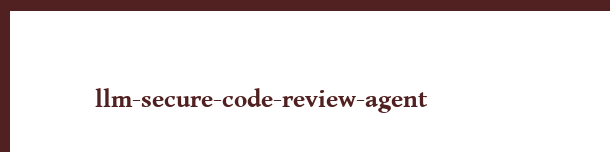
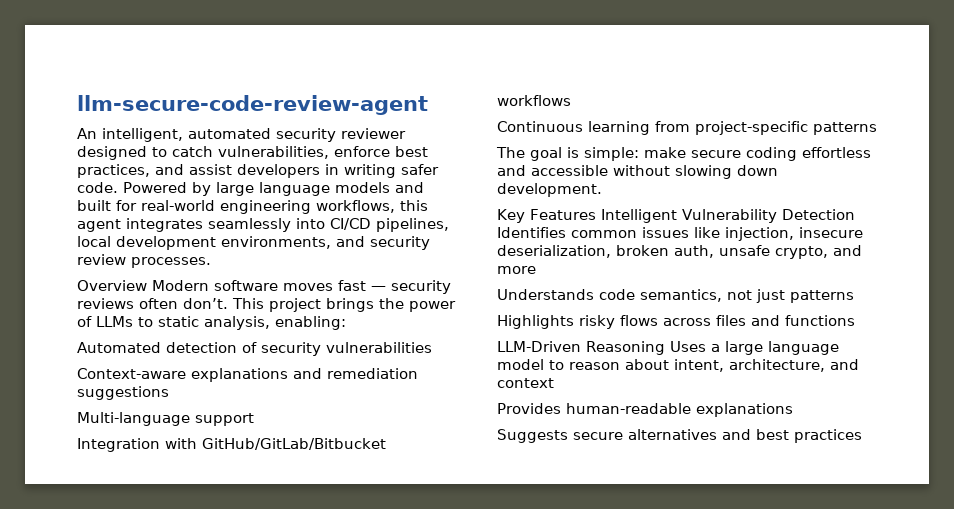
(428, 100) none -> [77,128,406,142] [77,146,428,160] [77,164,439,178] [77,182,424,196] [77,200,428,214] [77,218,449,232] [77,236,430,250] [77,254,211,268] [77,280,451,294] [77,298,456,312] [77,316,346,330] [77,342,432,356] [77,368,418,382] [77,386,169,400] [77,412,254,426] [77,438,386,452] [497,95,571,106] [497,121,877,135] [496,147,871,161] [497,165,778,179] [497,183,602,197] [497,209,855,223] [497,227,863,241] [497,245,862,259] [497,266,536,274] [497,289,854,303] [497,315,855,329] [497,341,839,355] [497,359,859,372] [497,378,554,388] [497,403,793,417] [497,429,862,443] // An intelligent, automated security reviewer designed to catch vulnerabilities, enforce best practices, and assist developers in writing safer code. Powered by large language models and built for real‑world engineering workflows, this agent integrates seamlessly into CI/CD pipelines, local development environments, and security review processes. // Overview Modern software moves fast — security reviews often don’t. This project brings the power of LLMs to static analysis, enabling: // Automated detection of security vulnerabilities // Context‑aware explanations and remediation suggestions // Multi‑language support // Integration with GitHub/GitLab/Bitbucket workflows // Continuous learning from project‑specific patterns // The goal is simple: make secure coding effortless and accessible without slowing down development. // Key Features Intelligent Vulnerability Detection Identifies common issues like injection, insecure deserialization, broken auth, unsafe crypto, and more // Understands code semantics, not just patterns // Highlights risky flows across files and functions // LLM‑Driven Reasoning Uses a large language model to reason about intent, architecture, and context // Provides human‑readable explanations // Suggests secure alternatives and best practices

